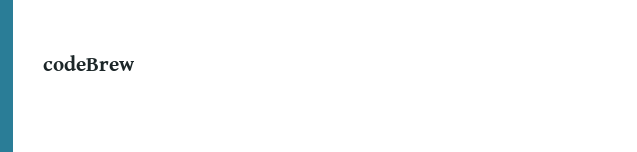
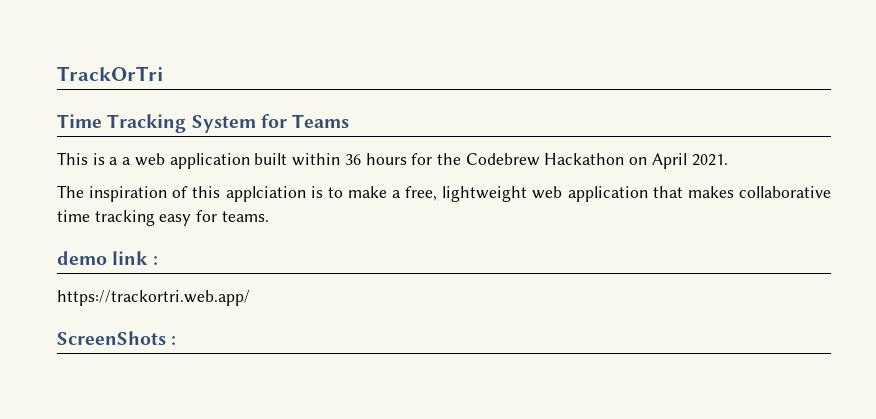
[43,55,135,71] codeBrew -> [57,66,163,81] [57,114,350,133] [57,152,728,169] [57,185,831,202] [57,210,269,226] [57,251,158,265] [57,290,250,306] [57,331,177,345] TrackOrTri // Time Tracking System for Teams // This is a a web application built within 36 hours for the Codebrew Hackathon on April 2021. // The inspiration of this applciation is to make a free, lightweight web application that makes collaborative time tracking easy for teams. // demo link : // https://trackortri.web.app/ // ScreenShots :

